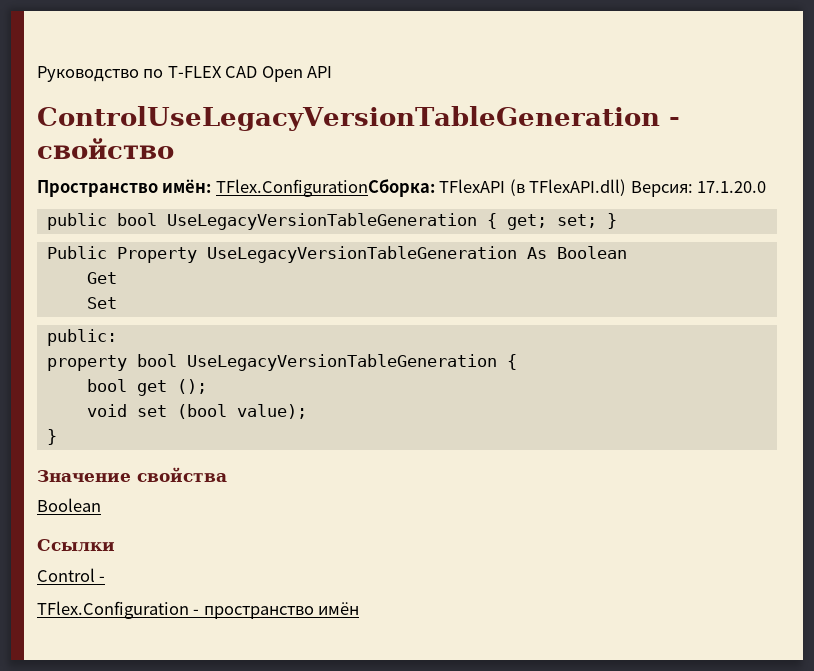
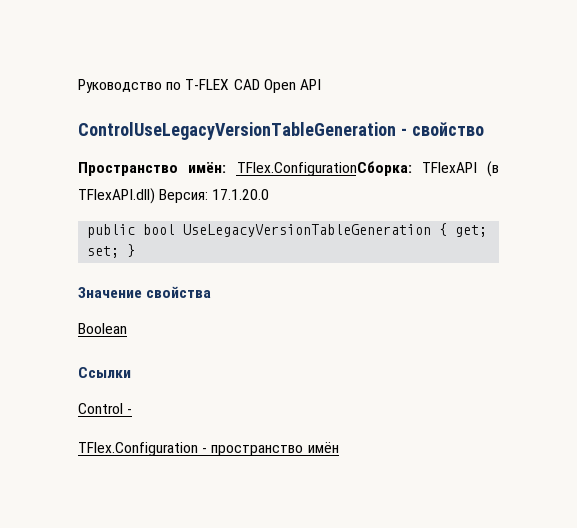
[46,246,627,263] [86,272,117,284] [86,297,117,309] [46,329,117,346] [46,354,517,371] [86,379,207,396] [86,404,307,419] [46,429,57,445] // Public Property UseLegacyVersionTableGeneration As Boolean // Get // Set // public: // property bool UseLegacyVersionTableGeneration { // bool get (); // void set (bool value); // } -> (136, 250) none

